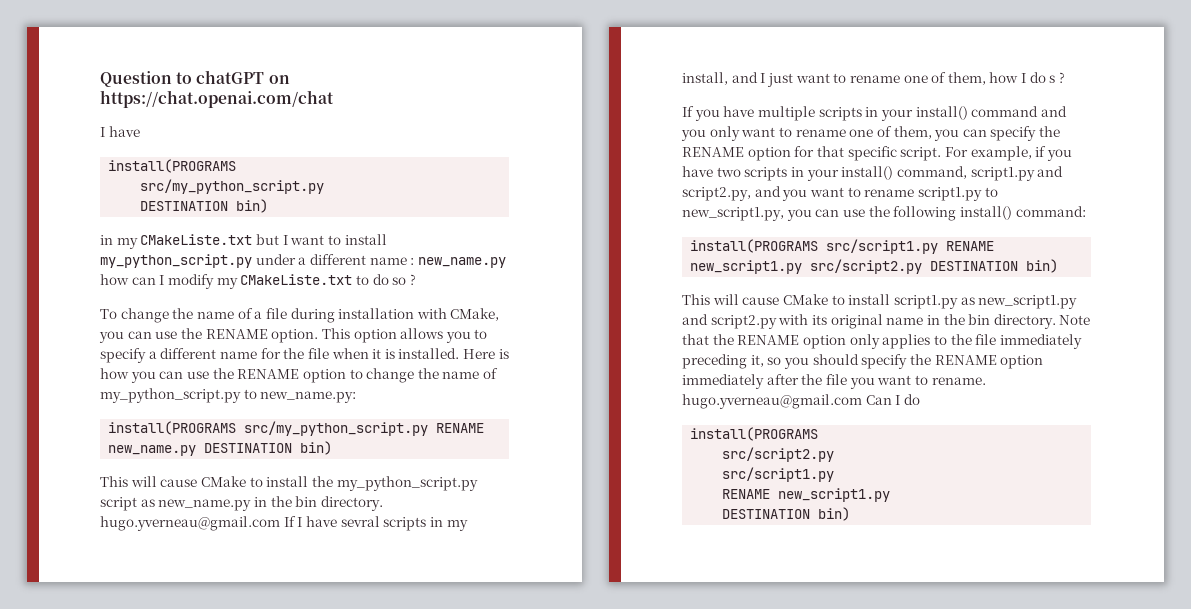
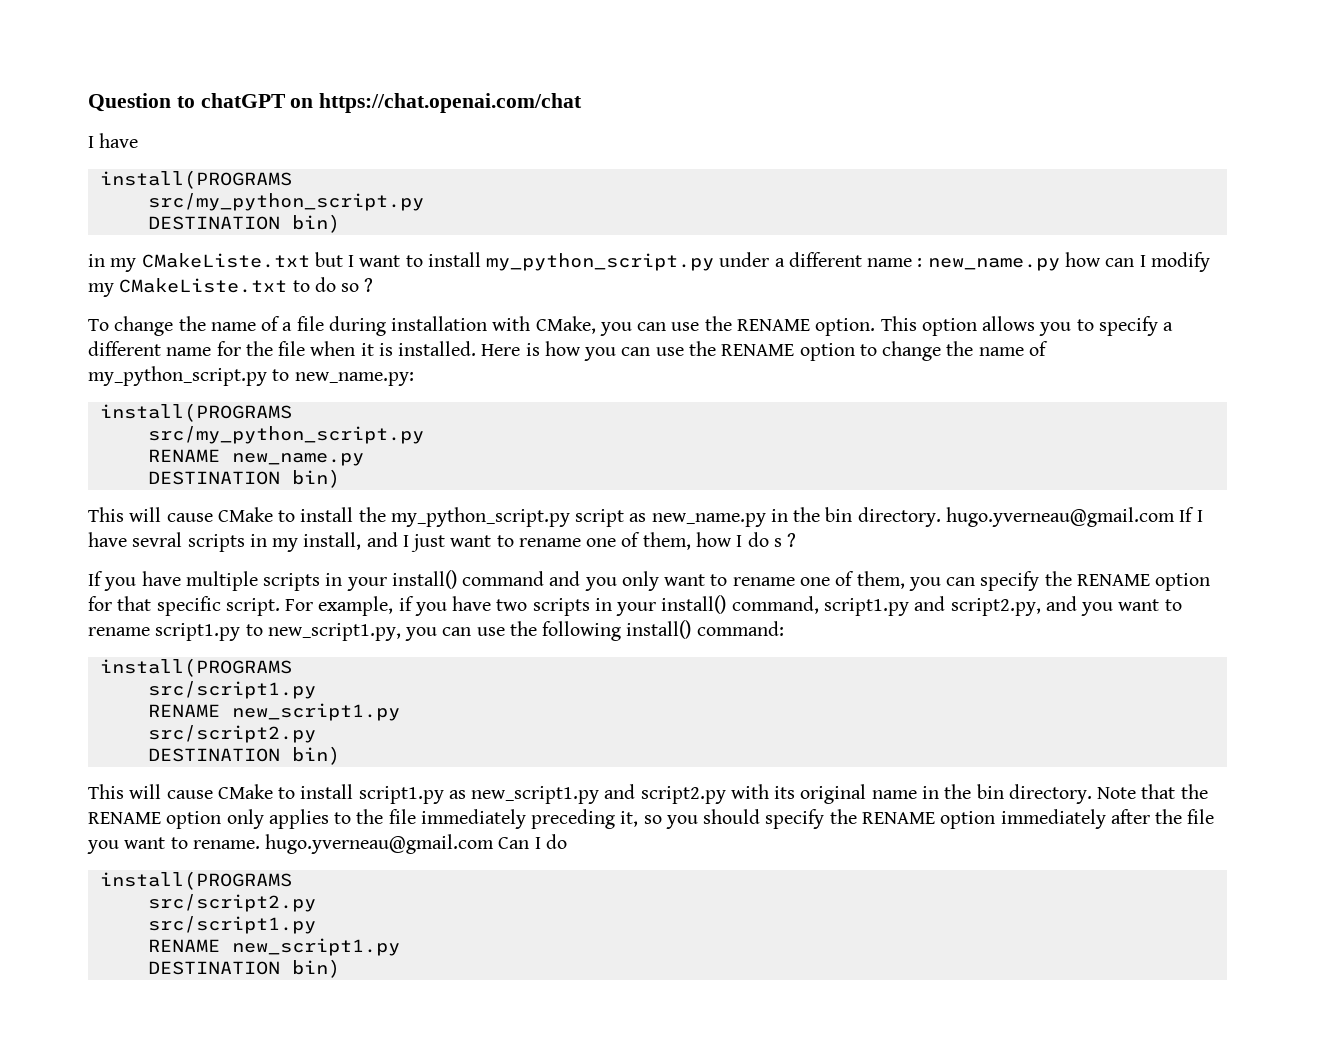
[244,421,429,436] src/my_python_script.py -> [147,426,424,444] // src/my_python_script.py //
(197, 450) none -> (364, 459) //
[826,239,995,254] [690,259,923,274] src/script1.py RENAME new_script1.py src/script2.py -> [147,681,316,699] [147,703,400,721] [147,725,316,743] // src/script1.py // RENAME new_script1.py // src/script2.py //

